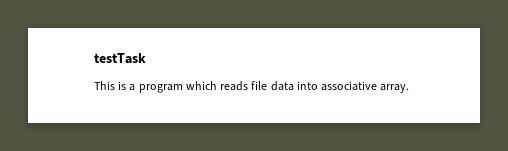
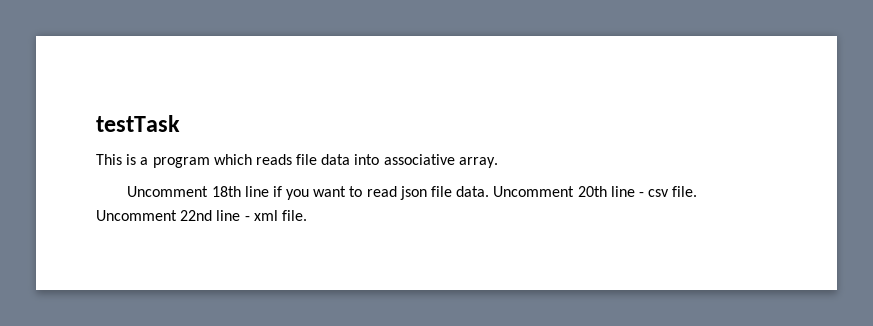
(410, 88) none -> [127,186,698,200] [96,210,307,221] // Uncomment 18th line if you want to read json file data. Uncomment 20th line - csv file. Uncomment 22nd line - xml file.

